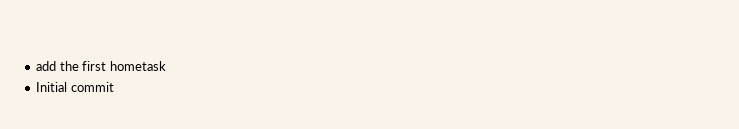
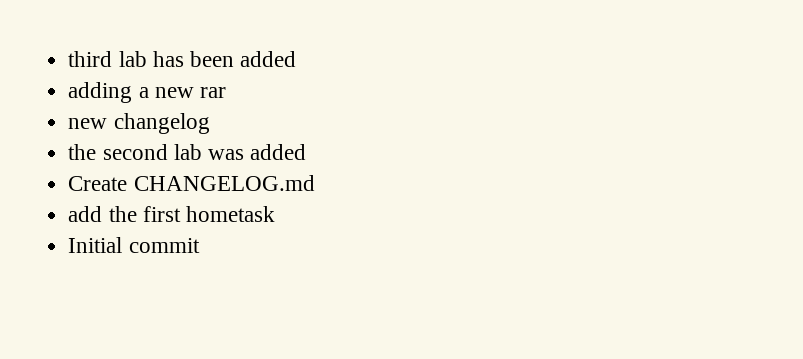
(36, 66) none -> [68,51,297,67] [68,82,226,103] [68,113,210,134] [68,144,307,160] [68,175,315,191] third lab has been added // adding a new rar // new changelog // the second lab was added // Create CHANGELOG.md //

